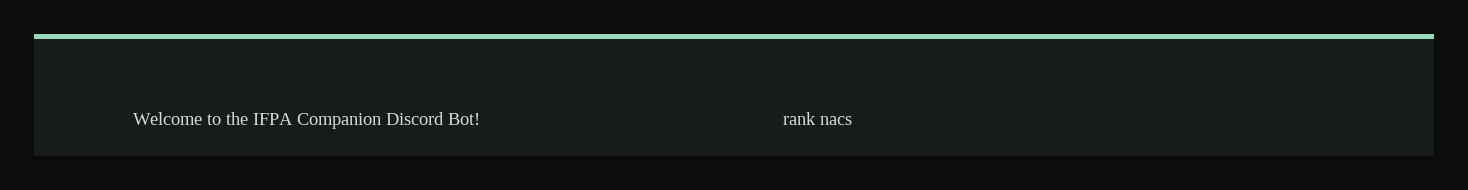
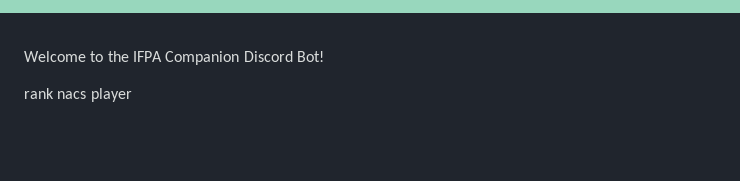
(852, 120) none -> [90,88,132,102] player

